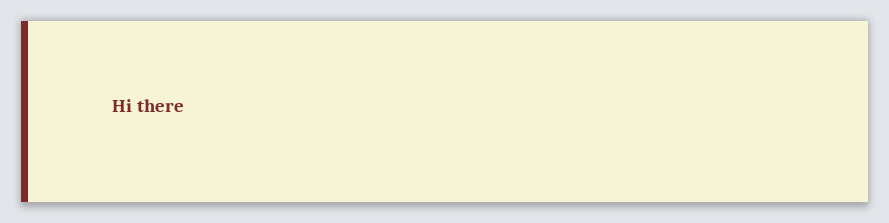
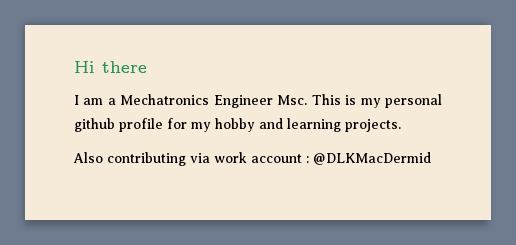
(184, 105) none -> [74,94,443,108] [74,118,401,132] [73,152,431,166] // I am a Mechatronics Engineer Msc. This is my personal github profile for my hobby and learning projects. // Also contributing via work account : @DLKMacDermid

